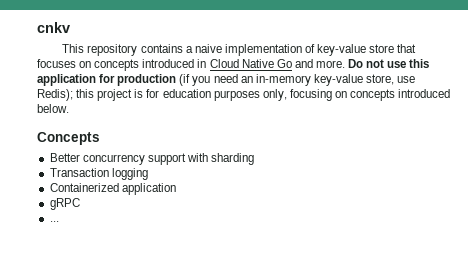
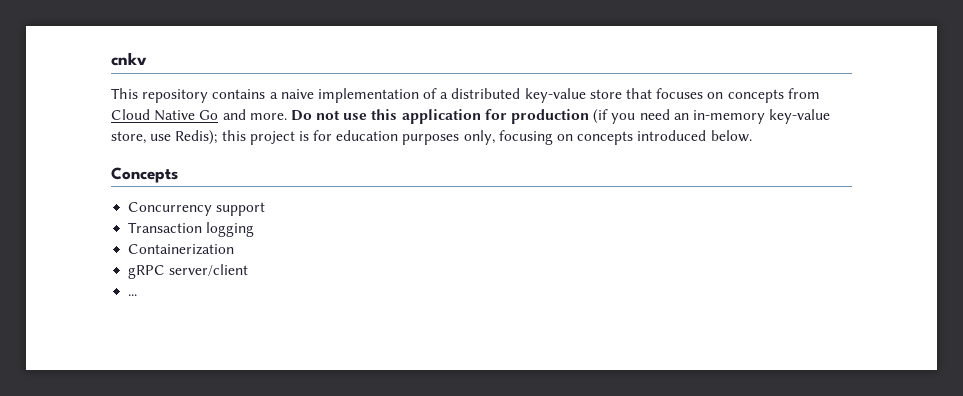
(315, 48) none -> [440,88,521,99] a distributed
[142,59,207,68] introduced in -> [787,88,820,99] from
[49,153,145,165] Better concurrency -> [128,202,213,216] Concurrency
[186,153,255,165] with sharding -> (266, 209) none
[49,183,176,195] Containerized application -> [128,244,235,255] Containerization
(80, 204) none -> [169,264,249,276] server/client

